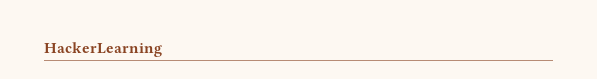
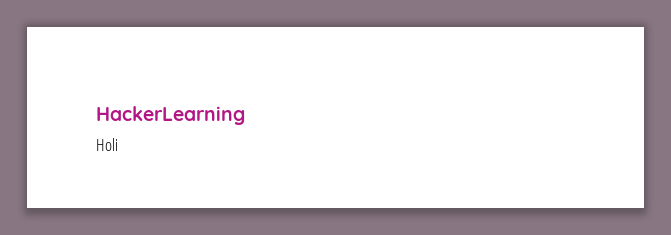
(162, 49) none -> [96,138,118,151] // Holi

